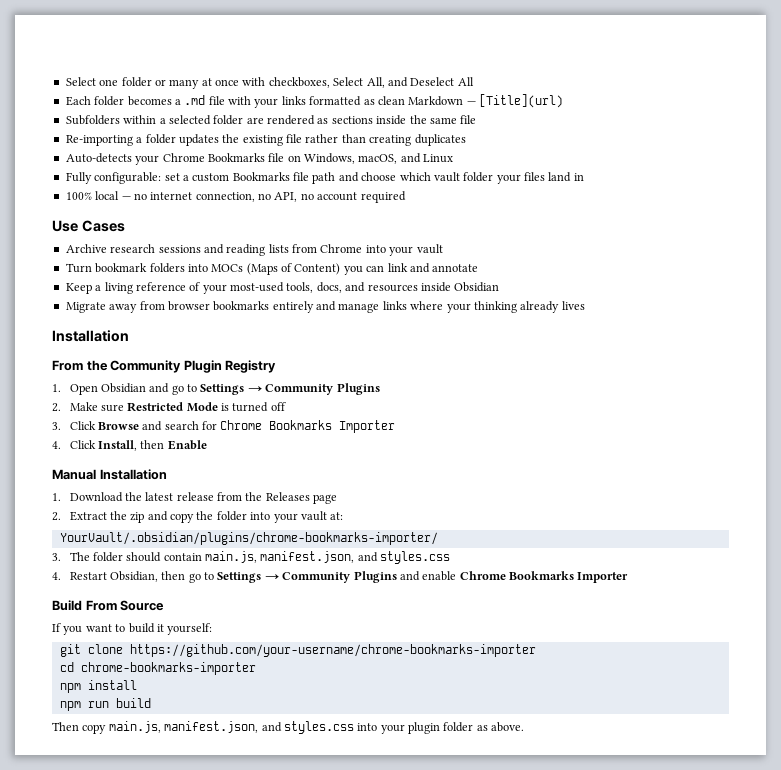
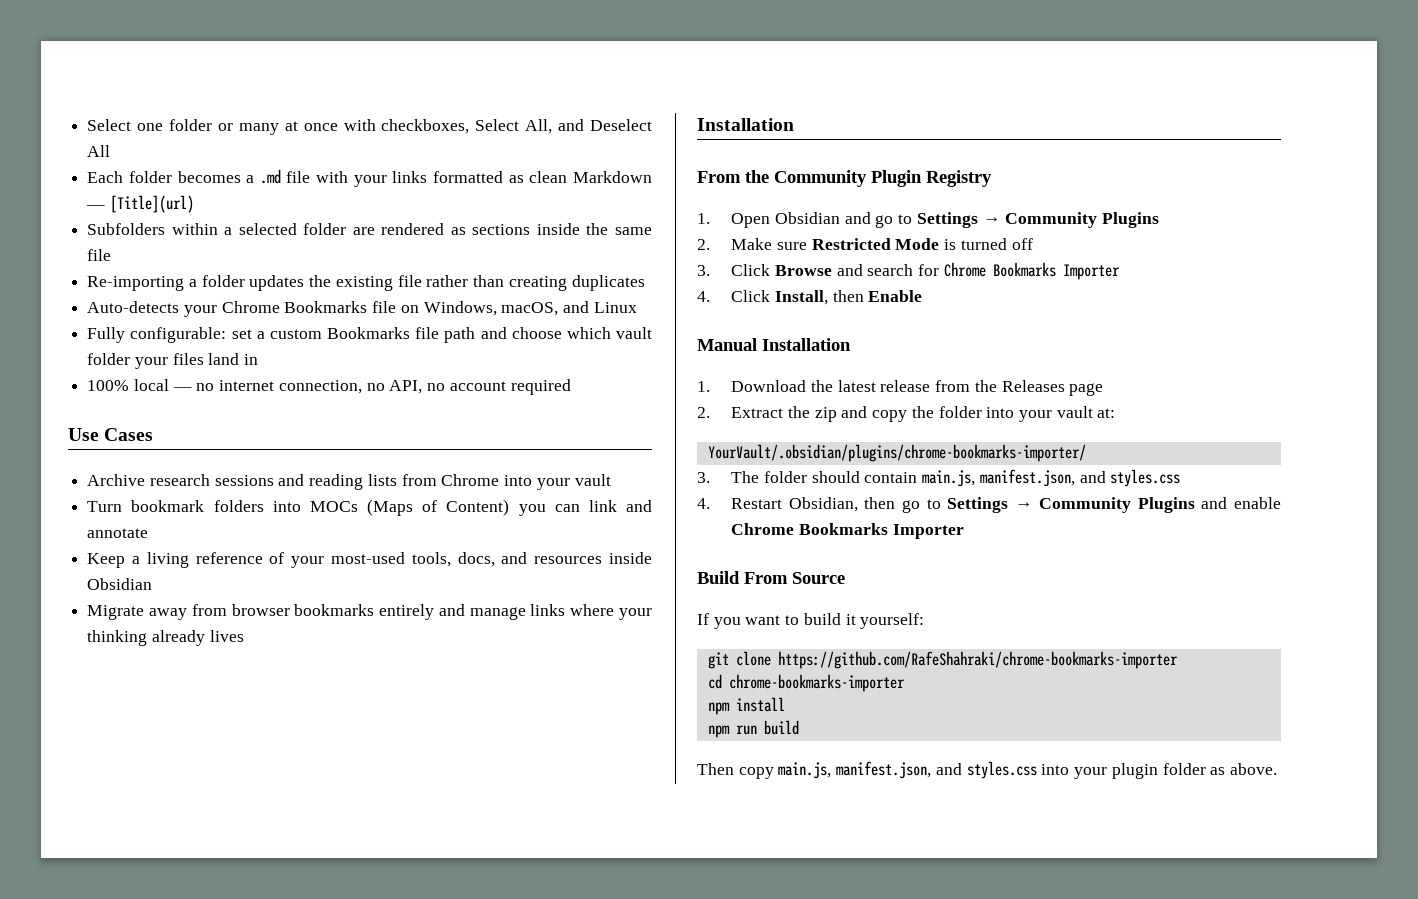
[129,644,536,657] https://github.com/your-username/chrome-bookmarks-importer -> [777,651,1178,669] https://github.com/RafeShahraki/chrome-bookmarks-importer

